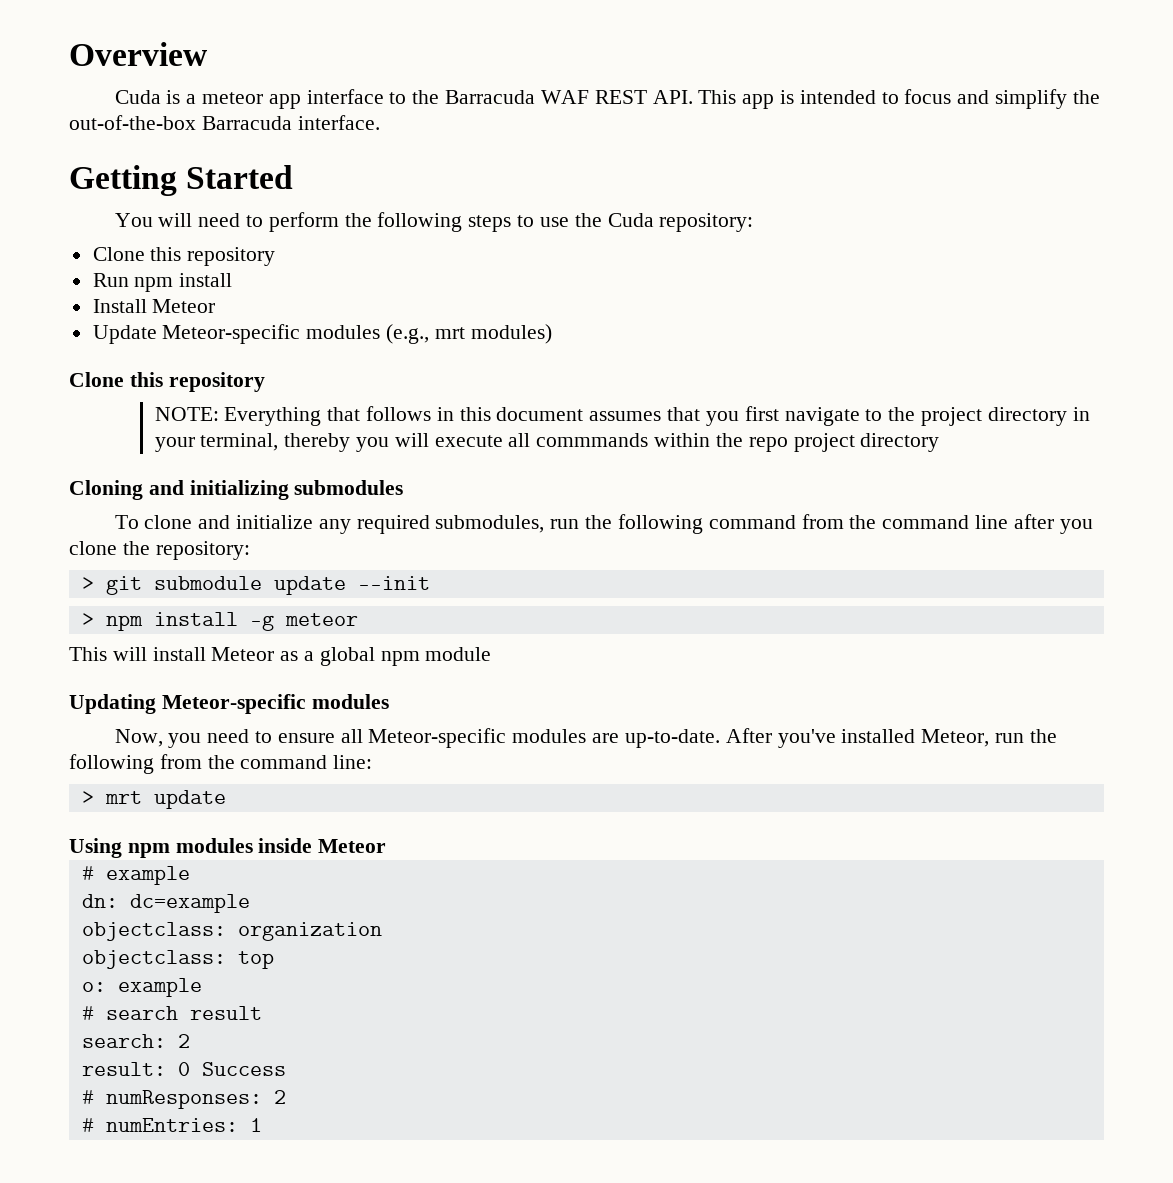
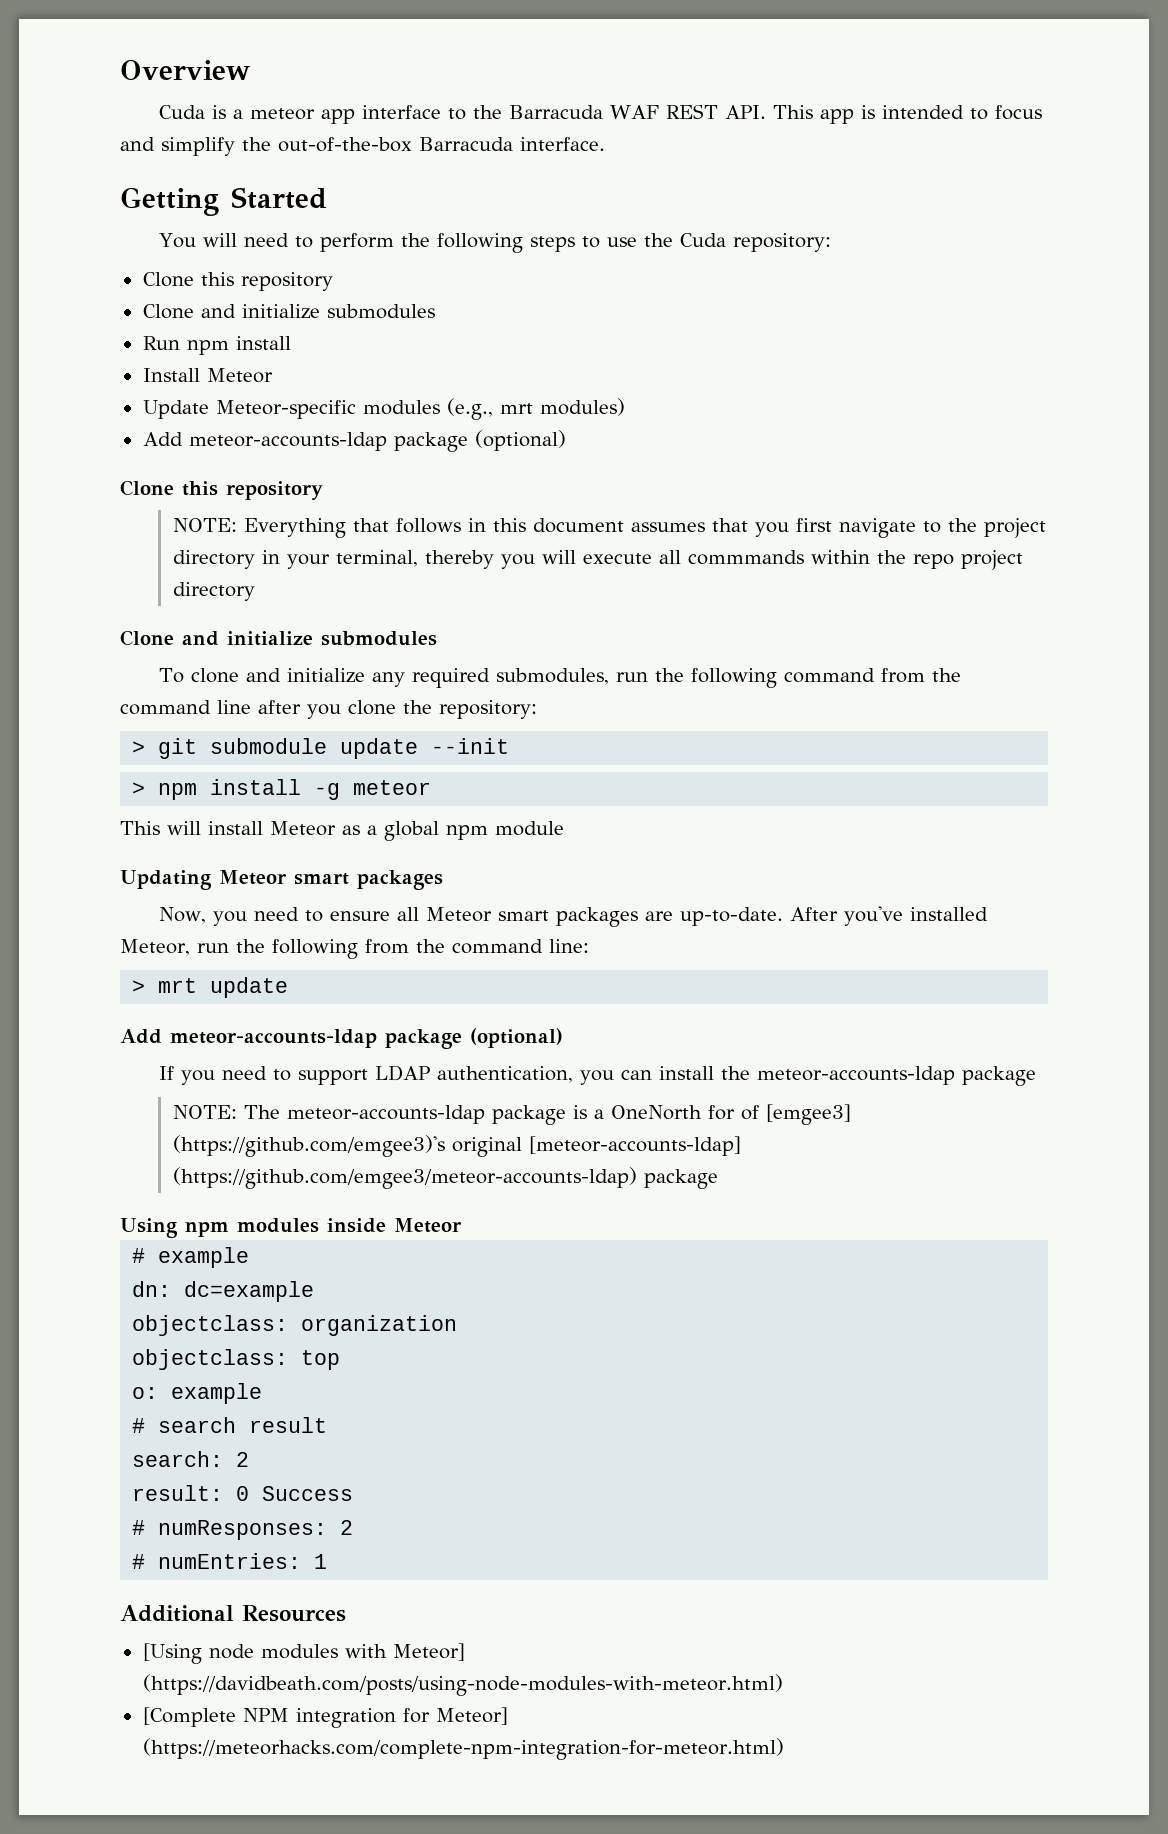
(276, 256) none -> [142,304,435,319] // Clone and initialize submodules
(552, 334) none -> [142,430,566,452] // Add meteor-accounts-ldap package (optional)
[69,480,289,500] Cloning and initializing -> [120,630,313,646] Clone and initialize
[161,694,389,714] Meteor-specific modules -> [219,870,443,890] Meteor smart packages
[368,728,587,748] Meteor-specific modules -> [425,907,638,927] Meteor smart packages
(226, 799) none -> [120,1028,563,1049] [158,1065,1036,1086] [172,1104,851,1125] [172,1135,741,1157] [172,1167,718,1189] // Add meteor-accounts-ldap package (optional) // If you need to support LDAP authentication, you can install the meteor-accounts-ldap package // NOTE: The meteor-accounts-ldap package is a OneNorth for of [emgee3] (https://github.com/emgee3)'s original [meteor-accounts-ldap] (https://github.com/emgee3/meteor-accounts-ldap) package
(262, 1125) none -> [120,1605,346,1622] [142,1643,465,1664] [142,1674,783,1696] [142,1707,508,1728] [142,1738,784,1760] // Additional Resources // [Using node modules with Meteor] (https://davidbeath.com/posts/using-node-modules-with-meteor.html) // [Complete NPM integration for Meteor] (https://meteorhacks.com/complete-npm-integration-for-meteor.html)

